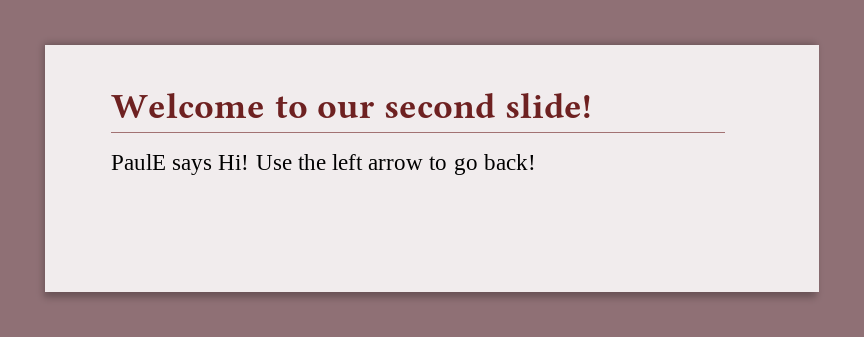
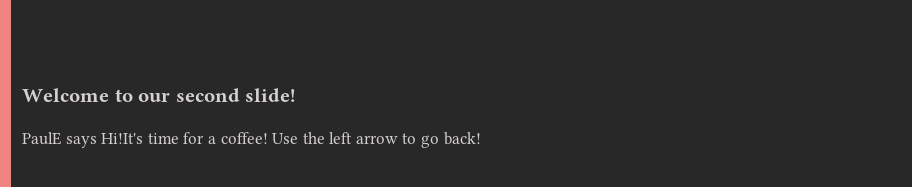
[218,155,250,170] Hi! -> [101,132,268,144] Hi!It's time for a coffee!

